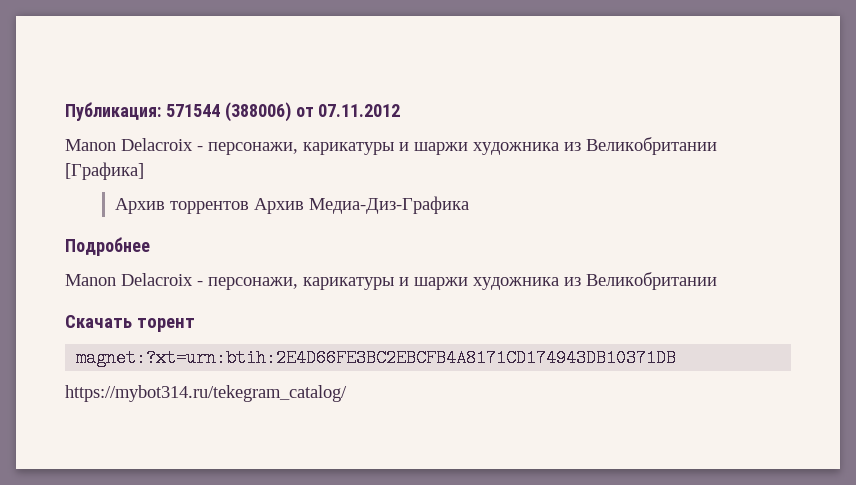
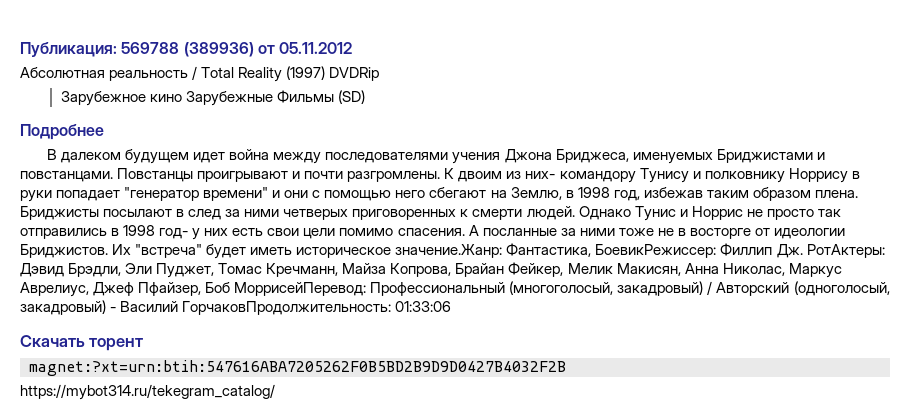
[165,102,401,122] [65,137,717,155] [65,162,144,180] [115,196,470,214] [65,237,150,256] [65,272,717,290] 571544 (388006) от 07.11.2012 // Manon Delacroix - персонажи, карикатуры и шаржи художника из Великобритании [Графика] // Архив торрентов Архив Медиа-Диз-Графика // Подробнее // Manon Delacroix - персонажи, карикатуры и шаржи художника из Великобритании -> [121,42,353,57] [20,66,380,82] [60,90,365,106] [20,124,104,140] [47,149,825,164] [20,168,860,183] [20,187,858,202] [20,206,841,221] [20,225,845,240] [20,243,885,259] [20,262,842,278] [20,281,890,297] [20,300,452,315] 569788 (389936) от 05.11.2012 // Абсолютная реальность / Total Reality (1997) DVDRip // Зарубежное кино Зарубежные Фильмы (SD) // Подробнее // В далеком будущем идет война между последователями учения Джона Бриджеса, именуемых Бриджистами и повстанцами. Повстанцы проигрывают и почти разгромлены. К двоим из них- командору Тунису и полковнику Норрису в руки попадает "генератор времени" и они с помощью него сбегают на Землю, в 1998 год, избежав таким образом плена. Бриджисты посылают в след за ними четверых приговоренных к смерти людей. Однако Тунис и Норрис не просто так отправились в 1998 год- у них есть свои цели помимо спасения. А посланные за ними тоже не в восторге от идеологии Бриджистов. Их "встреча" будет иметь историческое значение.Жанр: Фантастика, БоевикРежиссер: Филлип Дж. РотАктеры: Дэвид Брэдли, Эли Пуджет, Томас Кречманн, Майза Копрова, Брайан Фейкер, Мелик Макисян, Анна Николас, Маркус Аврелиус, Джеф Пфайзер, Боб МоррисейПеревод: Профессиональный (многоголосый, закадровый) / Авторский (одноголосый, закадровый) - Василий ГорчаковПродолжительность: 01:33:06
[76,349,677,367] magnet:?xt=urn:btih:2E4D66FE3BC2EBCFB4A8171CD174943DB10371DB -> [29,360,566,376] magnet:?xt=urn:btih:547616ABA7205262F0B5BD2B9D9D0427B4032F2B

